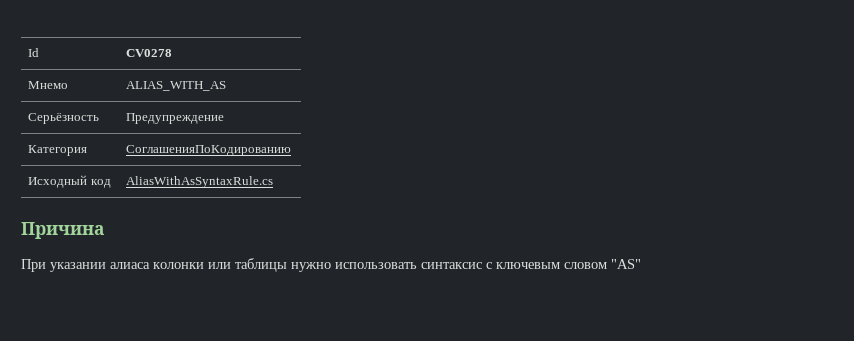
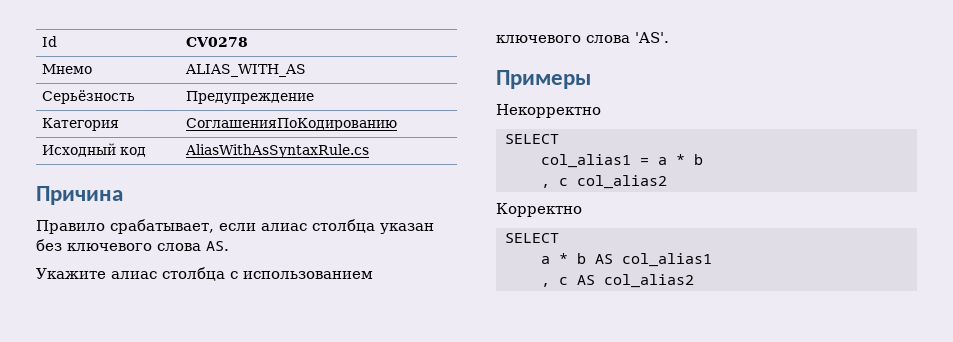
[21,258,641,272] При указании алиаса колонки или таблицы нужно использовать синтаксис с ключевым словом "AS" -> [36,219,434,234] [36,239,229,251] [36,267,373,281] [496,32,669,43] [496,70,591,89] [496,104,601,118] [505,134,559,144] [541,154,703,168] [541,175,667,189] [496,203,582,217] [505,233,559,243] [541,253,712,267] [541,274,694,288] Правило срабатывает, если алиас столбца указан без ключевого слова AS. // Укажите алиас столбца с использованием ключевого слова 'AS'. // Примеры // Некорректно // SELECT // col_alias1 = a * b // , c col_alias2 // Корректно // SELECT // a * b AS col_alias1 // , c AS col_alias2

